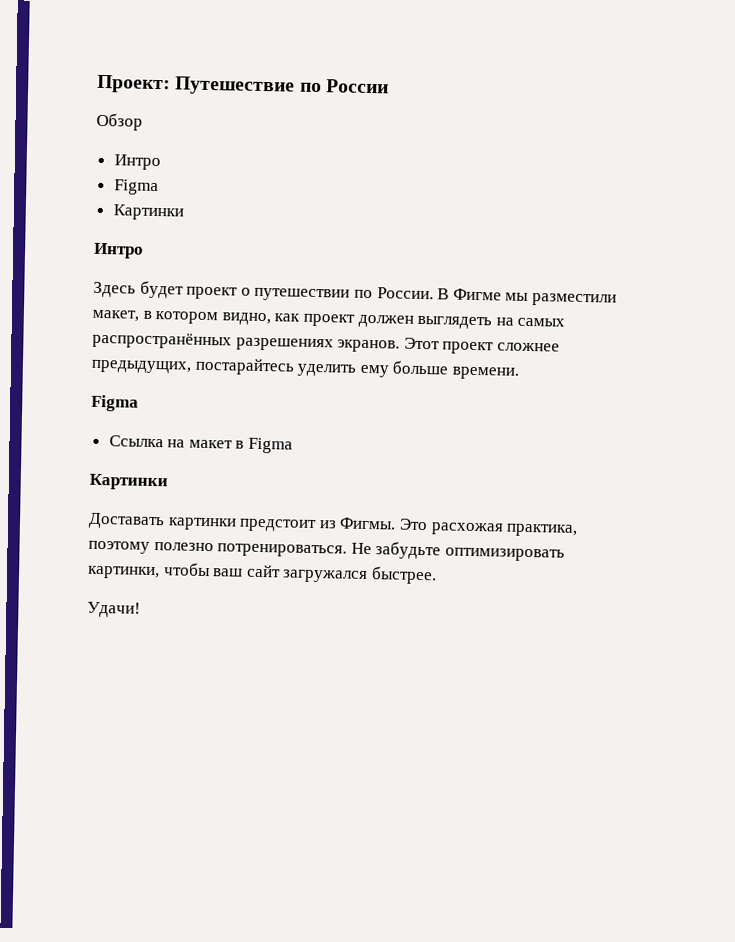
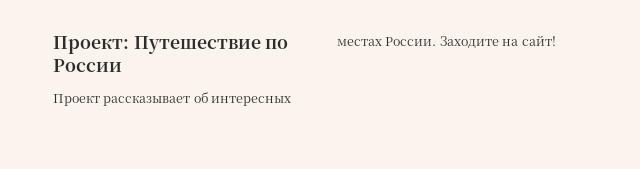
[96,112,143,131] [113,154,161,171] [113,179,159,196] [112,204,184,221] [93,242,144,259] [93,280,617,307] [92,309,566,330] [92,331,560,355] [91,357,519,380] [91,394,139,412] [108,435,294,454] [89,473,168,491] [88,512,579,537] [88,540,565,562] [87,562,437,585] [87,601,141,618] Обзор // Интро // Figma // Картинки // Интро // Здесь будет проект о путешествии по России. В Фигме мы разместили макет, в котором видно, как проект должен выглядеть на самых распространённых разрешениях экранов. Этот проект сложнее предыдущих, постарайтесь уделить ему больше времени. // Figma // Ссылка на макет в Figma // Картинки // Доставать картинки предстоит из Фигмы. Это расхожая практика, поэтому полезно потренироваться. Не забудьте оптимизировать картинки, чтобы ваш сайт загружался быстрее. // Удачи! -> [53,92,292,106] [337,35,556,49] Проект рассказывает об интересных местах России. Заходите на сайт!

